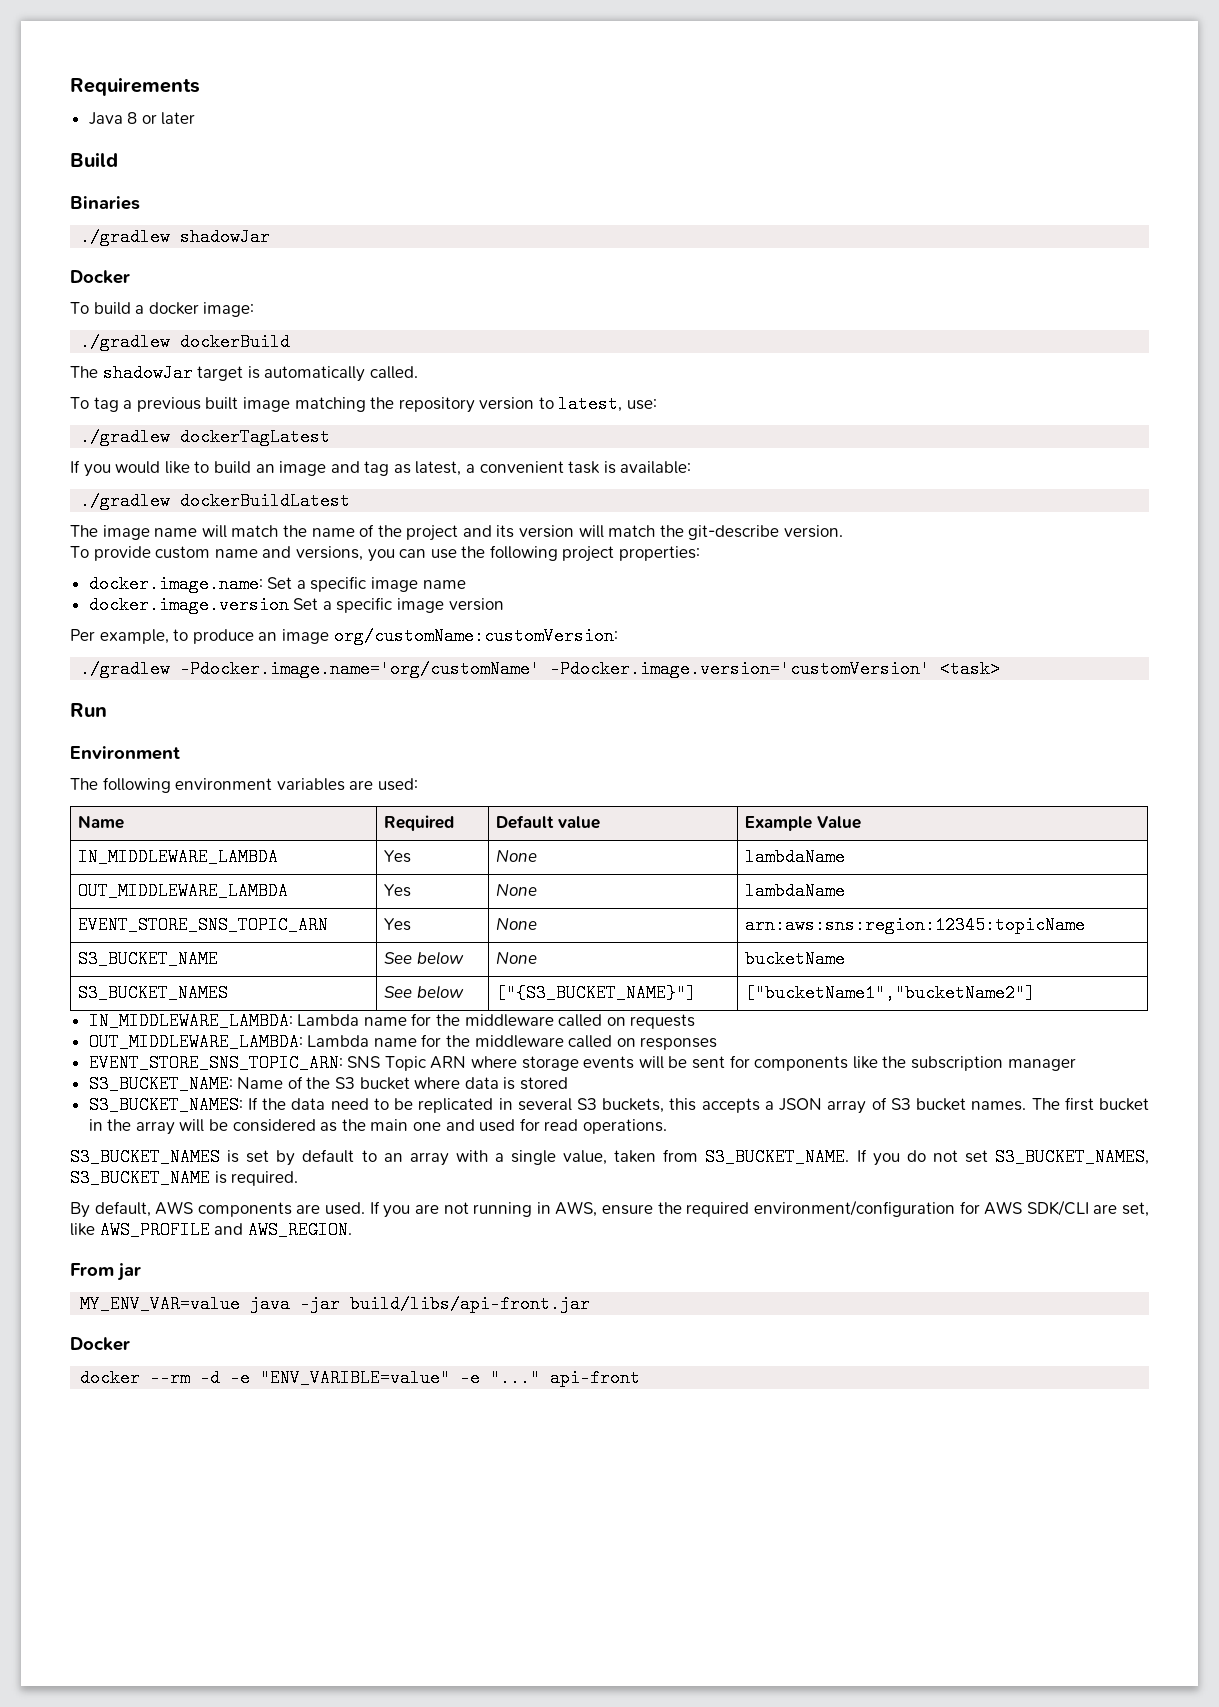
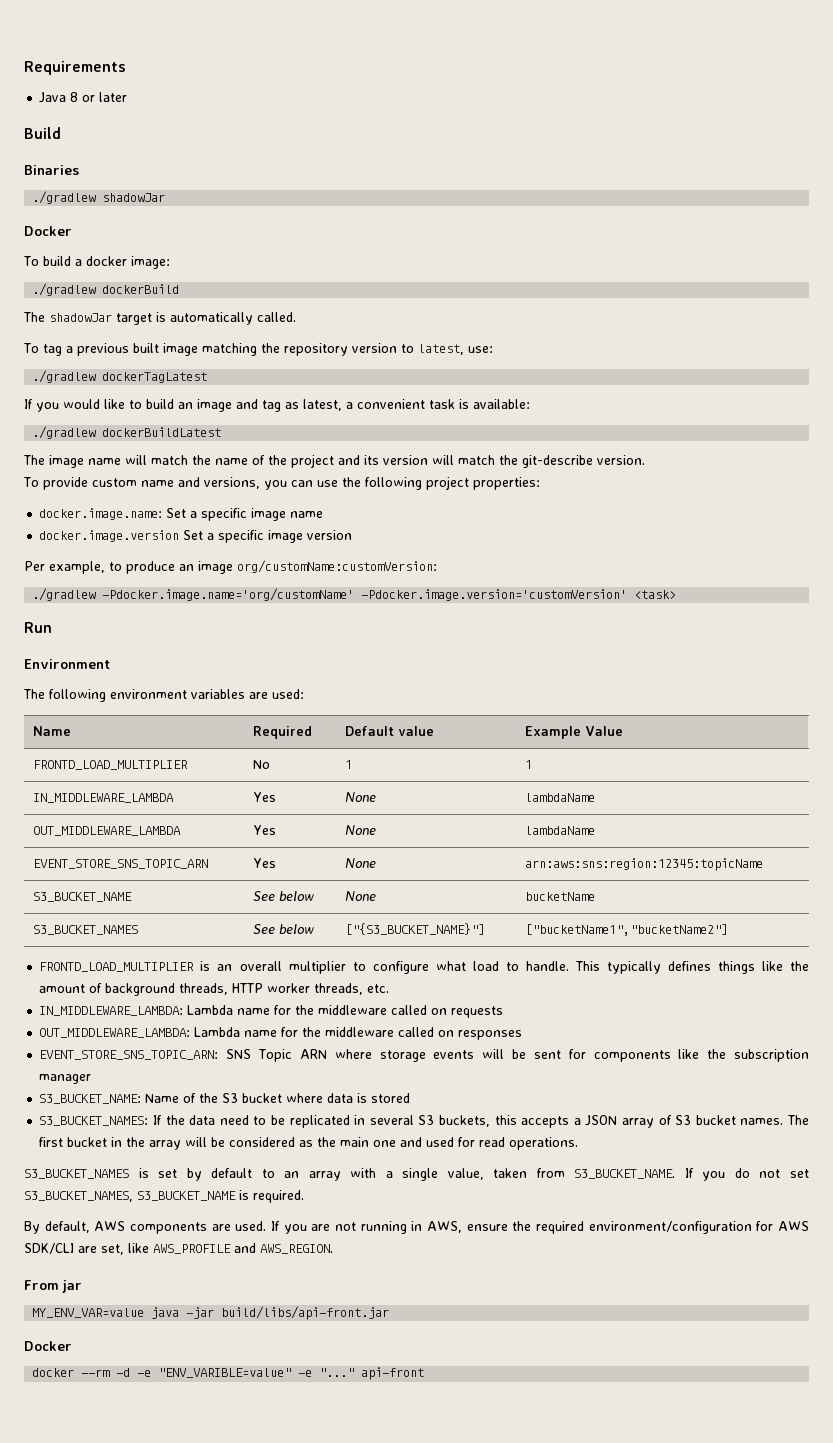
(861, 822) none -> [33,760,189,770] [253,760,271,769] [345,760,353,769] [525,760,533,769] // FRONTD_LOAD_MULTIPLIER | No | 1 | 1
(1035, 993) none -> [39,961,810,974] [39,983,390,996] // FRONTD_LOAD_MULTIPLIER is an overall multiplier to configure what load to handle. This typically defines things like the amount of background threads, HTTP worker threads, etc.

